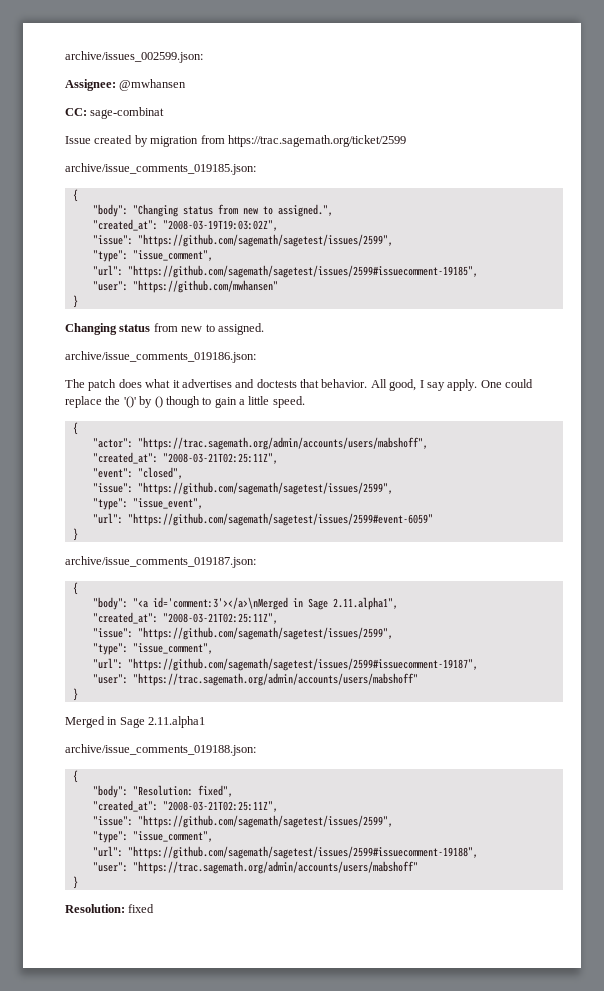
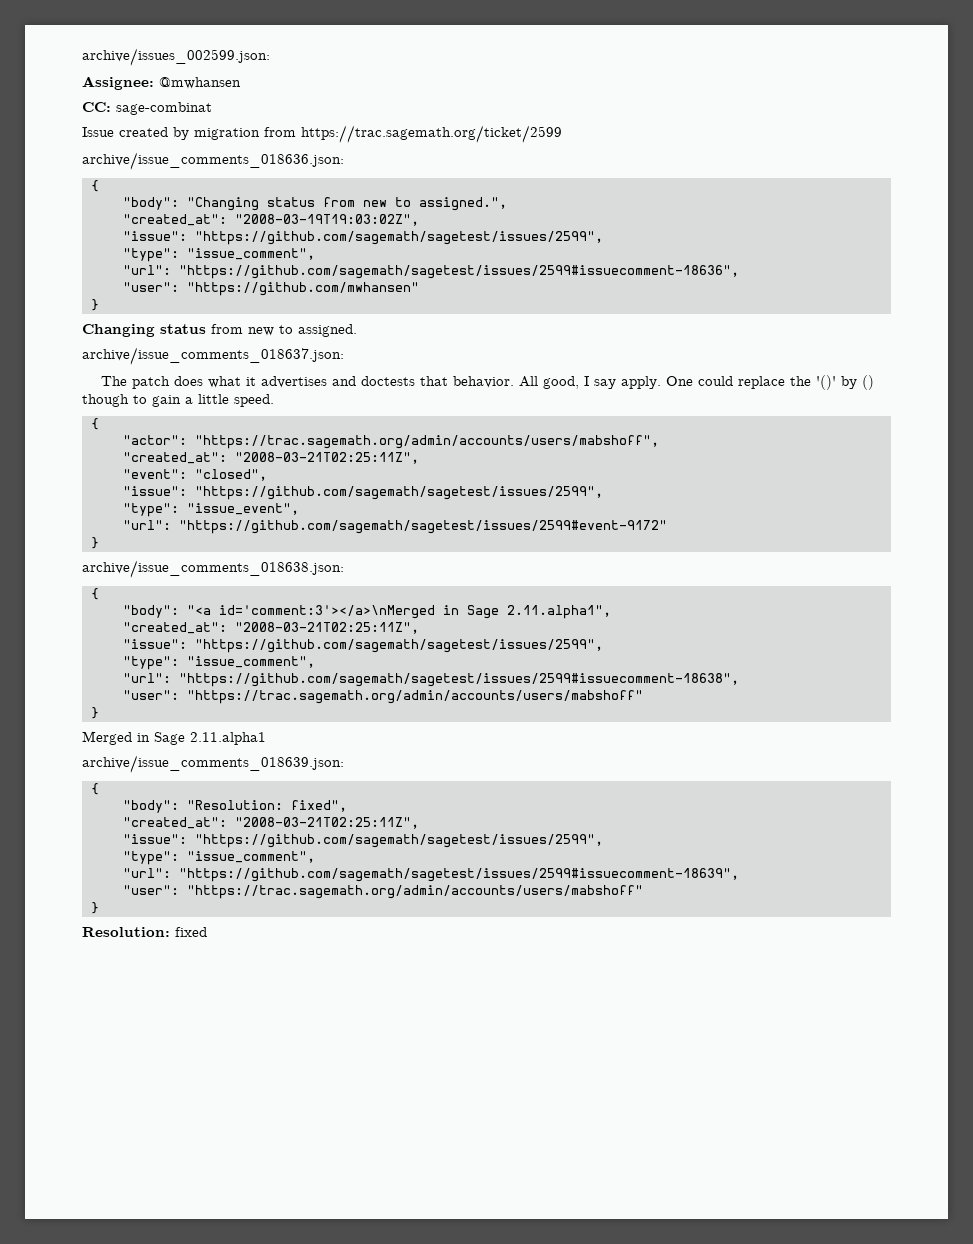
[65,163,256,175] archive/issue_comments_019185.json: -> [82,152,344,170] archive/issue_comments_018636.json:
[127,265,478,278] "https://github.com/sagemath/sagetest/issues/2599#issuecomment-19185", -> [178,265,739,279] "https://github.com/sagemath/sagetest/issues/2599#issuecomment-18636",
[65,351,256,363] archive/issue_comments_019186.json: -> [82,347,344,365] archive/issue_comments_018637.json:
[127,513,433,526] [72,528,78,541] [65,556,256,568] "https://github.com/sagemath/sagetest/issues/2599#event-6059" // } // archive/issue_comments_019187.json: -> [178,520,667,534] [90,537,99,549] [82,560,344,578] "https://github.com/sagemath/sagetest/issues/2599#event-9172" // } // archive/issue_comments_018638.json:
[127,658,478,671] "https://github.com/sagemath/sagetest/issues/2599#issuecomment-19187", -> [178,673,739,687] "https://github.com/sagemath/sagetest/issues/2599#issuecomment-18638",
[65,744,256,756] archive/issue_comments_019188.json: -> [82,755,344,773] archive/issue_comments_018639.json:
[127,846,478,859] "https://github.com/sagemath/sagetest/issues/2599#issuecomment-19188", -> [178,868,739,882] "https://github.com/sagemath/sagetest/issues/2599#issuecomment-18639",

